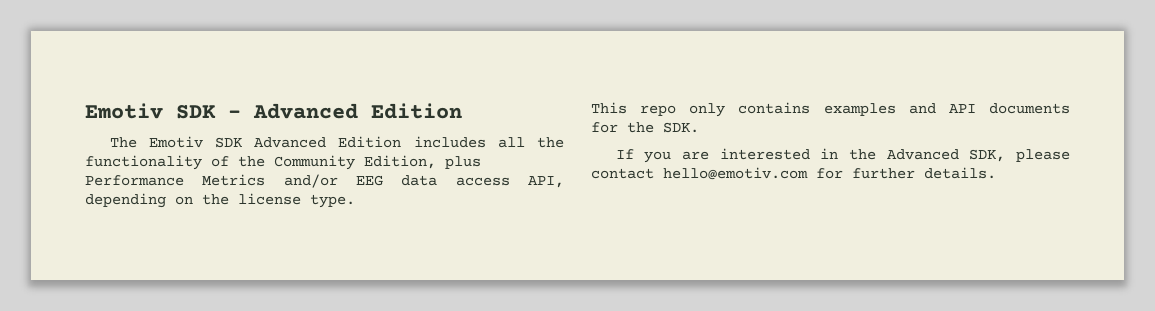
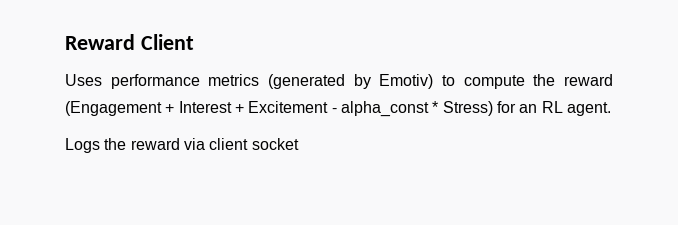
[85,103,462,119] [109,136,564,148] [85,155,481,170] [85,174,564,188] [85,193,355,208] [591,102,1070,117] [591,122,699,133] [615,148,1070,163] [591,167,996,180] Emotiv SDK - Advanced Edition // The Emotiv SDK Advanced Edition includes all the functionality of the Community Edition, plus Performance Metrics and/or EEG data access API, depending on the license type. // This repo only contains examples and API documents for the SDK. // If you are interested in the Advanced SDK, please contact hello@emotiv.com for further details. -> [65,34,194,50] [65,74,614,89] [65,101,611,117] [65,138,299,153] Reward Client // Uses performance metrics (generated by Emotiv) to compute the reward (Engagement + Interest + Excitement - alpha_const * Stress) for an RL agent. // Logs the reward via client socket

